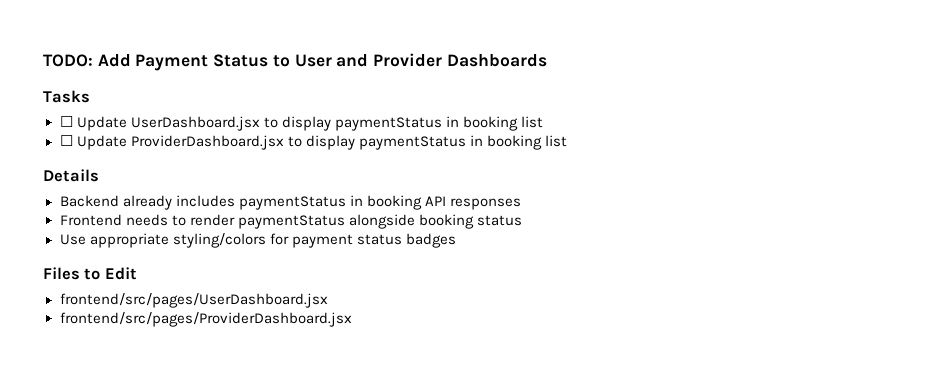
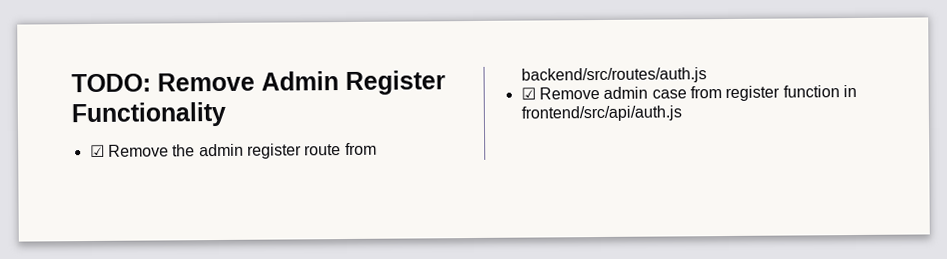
[97,53,547,71] [43,90,90,103] [59,116,543,131] [59,135,567,150] [43,169,99,182] [59,195,521,210] [59,214,522,229] [59,233,456,248] [43,267,137,280] [59,293,328,308] [59,312,352,327] Add Payment Status to User and Provider Dashboards // Tasks // ☐ Update UserDashboard.jsx to display paymentStatus in booking list // ☐ Update ProviderDashboard.jsx to display paymentStatus in booking list // Details // Backend already includes paymentStatus in booking API responses // Frontend needs to render paymentStatus alongside booking status // Use appropriate styling/colors for payment status badges // Files to Edit // frontend/src/pages/UserDashboard.jsx // frontend/src/pages/ProviderDashboard.jsx -> [157,70,446,96] [71,101,226,128] [89,142,377,159] [520,67,707,84] [520,84,857,102] [520,105,682,122] Remove Admin Register Functionality // ☑ Remove the admin register route from backend/src/routes/auth.js // ☑ Remove admin case from register function in frontend/src/api/auth.js

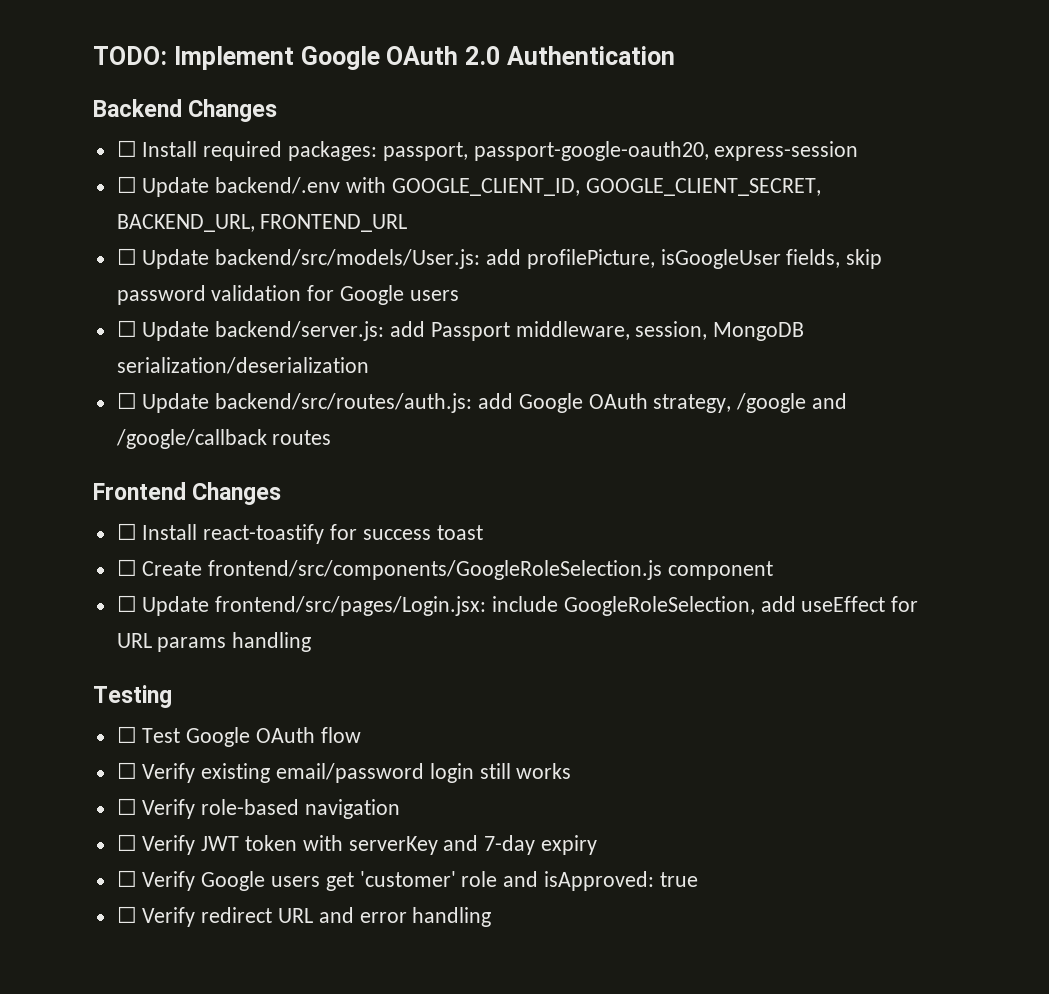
[157,70,446,96] [71,101,226,128] [89,142,377,159] [520,67,707,84] [520,84,857,102] [520,105,682,122] Remove Admin Register Functionality // ☑ Remove the admin register route from backend/src/routes/auth.js // ☑ Remove admin case from register function in frontend/src/api/auth.js -> [173,46,675,70] [93,99,278,122] [116,140,859,161] [116,176,821,197] [116,214,408,232] [116,248,883,269] [116,285,459,305] [116,320,805,341] [116,357,369,374] [116,392,848,413] [115,429,332,449] [93,482,282,505] [116,523,483,544] [116,559,774,580] [116,595,919,616] [116,632,312,652] [93,685,172,708] [116,726,361,747] [116,762,572,783] [116,798,401,819] [116,834,598,855] [116,870,698,891] [116,906,492,927] Implement Google OAuth 2.0 Authentication // Backend Changes // ☐ Install required packages: passport, passport-google-oauth20, express-session // ☐ Update backend/.env with GOOGLE_CLIENT_ID, GOOGLE_CLIENT_SECRET, BACKEND_URL, FRONTEND_URL // ☐ Update backend/src/models/User.js: add profilePicture, isGoogleUser fields, skip password validation for Google users // ☐ Update backend/server.js: add Passport middleware, session, MongoDB serialization/deserialization // ☐ Update backend/src/routes/auth.js: add Google OAuth strategy, /google and /google/callback routes // Frontend Changes // ☐ Install react-toastify for success toast // ☐ Create frontend/src/components/GoogleRoleSelection.js component // ☐ Update frontend/src/pages/Login.jsx: include GoogleRoleSelection, add useEffect for URL params handling // Testing // ☐ Test Google OAuth flow // ☐ Verify existing email/password login still works // ☐ Verify role-based navigation // ☐ Verify JWT token with serverKey and 7-day expiry // ☐ Verify Google users get 'customer' role and isApproved: true // ☐ Verify redirect URL and error handling

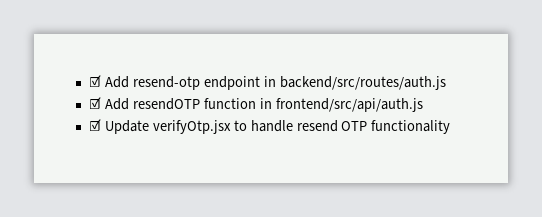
[93,46,675,70] [93,99,278,122] [116,140,859,161] [116,176,821,197] [116,214,408,232] [116,248,883,269] [116,285,459,305] [116,320,805,341] [116,357,369,374] [116,392,848,413] [115,429,332,449] [93,482,282,505] [116,523,483,544] [116,559,774,580] [116,595,919,616] [116,632,312,652] [93,685,172,708] [116,726,361,747] [116,762,572,783] [116,798,401,819] [116,834,598,855] [116,870,698,891] [116,906,492,927] TODO: Implement Google OAuth 2.0 Authentication // Backend Changes // ☐ Install required packages: passport, passport-google-oauth20, express-session // ☐ Update backend/.env with GOOGLE_CLIENT_ID, GOOGLE_CLIENT_SECRET, BACKEND_URL, FRONTEND_URL // ☐ Update backend/src/models/User.js: add profilePicture, isGoogleUser fields, skip password validation for Google users // ☐ Update backend/server.js: add Passport middleware, session, MongoDB serialization/deserialization // ☐ Update backend/src/routes/auth.js: add Google OAuth strategy, /google and /google/callback routes // Frontend Changes // ☐ Install react-toastify for success toast // ☐ Create frontend/src/components/GoogleRoleSelection.js component // ☐ Update frontend/src/pages/Login.jsx: include GoogleRoleSelection, add useEffect for URL params handling // Testing // ☐ Test Google OAuth flow // ☐ Verify existing email/password login still works // ☐ Verify role-based navigation // ☐ Verify JWT token with serverKey and 7-day expiry // ☐ Verify Google users get 'customer' role and isApproved: true // ☐ Verify redirect URL and error handling -> [88,75,446,90] [88,97,423,112] [88,119,451,134] ☑ Add resend-otp endpoint in backend/src/routes/auth.js // ☑ Add resendOTP function in frontend/src/api/auth.js // ☑ Update verifyOtp.jsx to handle resend OTP functionality

